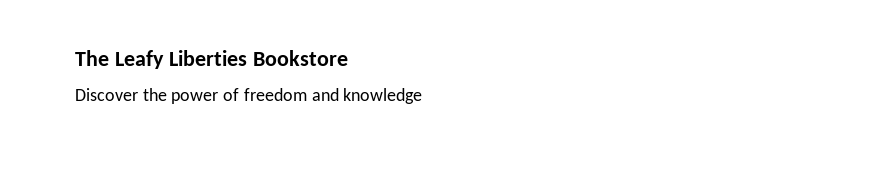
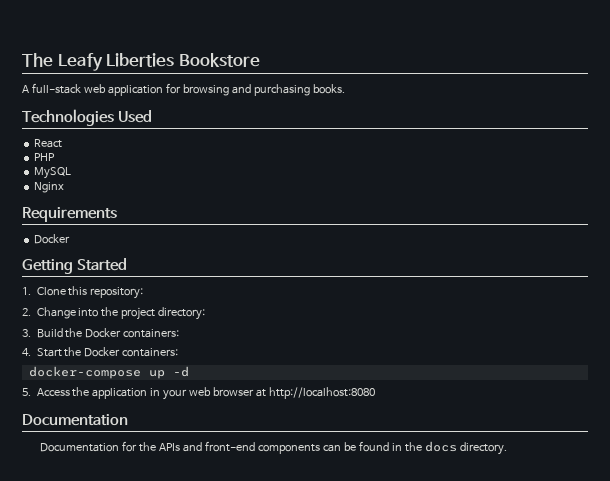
[75,88,423,104] Discover the power of freedom and knowledge -> [22,83,345,96] [22,109,153,126] [34,139,63,148] [34,153,56,161] [34,167,72,179] [34,182,65,193] [22,207,117,222] [34,234,71,244] [22,258,128,274] [22,286,144,299] [22,307,206,320] [22,328,180,338] [22,347,179,357] [28,366,189,379] [22,387,376,400] [22,414,128,426] [40,441,508,455] A full-stack web application for browsing and purchasing books. // Technologies Used // React // PHP // MySQL // Nginx // Requirements // Docker // Getting Started // 1. Clone this repository: // 2. Change into the project directory: // 3. Build the Docker containers: // 4. Start the Docker containers: // docker-compose up -d // 5. Access the application in your web browser at http://localhost:8080 // Documentation // Documentation for the APIs and front-end components can be found in the docs directory.

